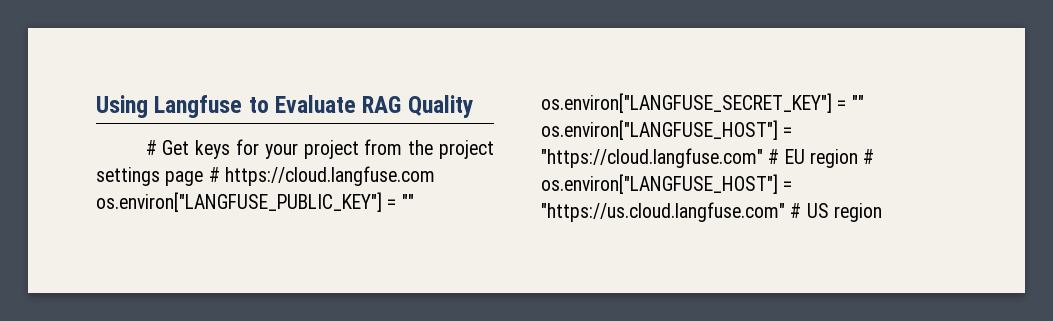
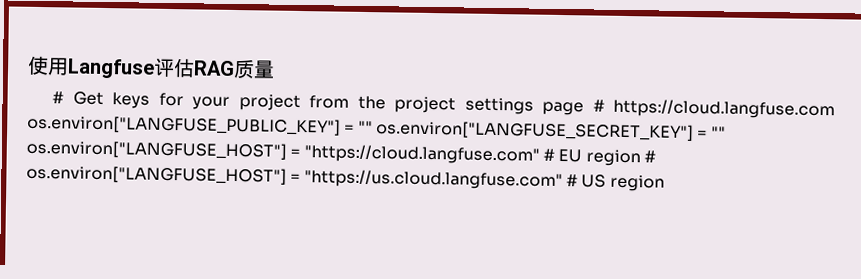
[96,95,473,118] Using Langfuse to Evaluate RAG Quality -> [27,55,275,79] 使用Langfuse评估RAG质量

